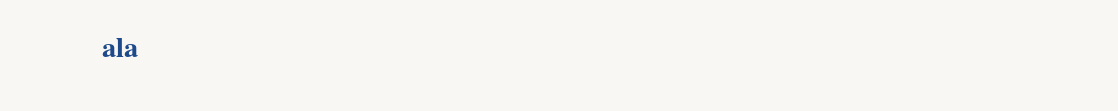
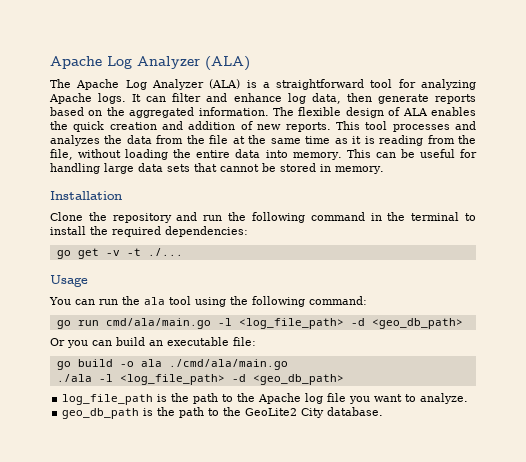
[102,38,138,57] ala -> [50,56,250,71] [50,79,477,90] [49,93,476,104] [50,107,476,118] [50,121,477,132] [50,135,476,146] [50,149,478,160] [50,163,384,174] [50,191,122,200] [50,212,476,223] [50,226,248,237] [56,248,183,259] [50,275,88,287] [49,296,367,307] [56,318,463,329] [50,337,256,348] [56,359,288,370] [56,374,344,385] [62,393,469,405] [62,407,384,419] Apache Log Analyzer (ALA) // The Apache Log Analyzer (ALA) is a straightforward tool for analyzing Apache logs. It can filter and enhance log data, then generate reports based on the aggregated information. The flexible design of ALA enables the quick creation and addition of new reports. This tool processes and analyzes the data from the file at the same time as it is reading from the file, without loading the entire data into memory. This can be useful for handling large data sets that cannot be stored in memory. // Installation // Clone the repository and run the following command in the terminal to install the required dependencies: // go get -v -t ./... // Usage // You can run the ala tool using the following command: // go run cmd/ala/main.go -l <log_file_path> -d <geo_db_path> // Or you can build an executable file: // go build -o ala ./cmd/ala/main.go // ./ala -l <log_file_path> -d <geo_db_path> // log_file_path is the path to the Apache log file you want to analyze. // geo_db_path is the path to the GeoLite2 City database.

